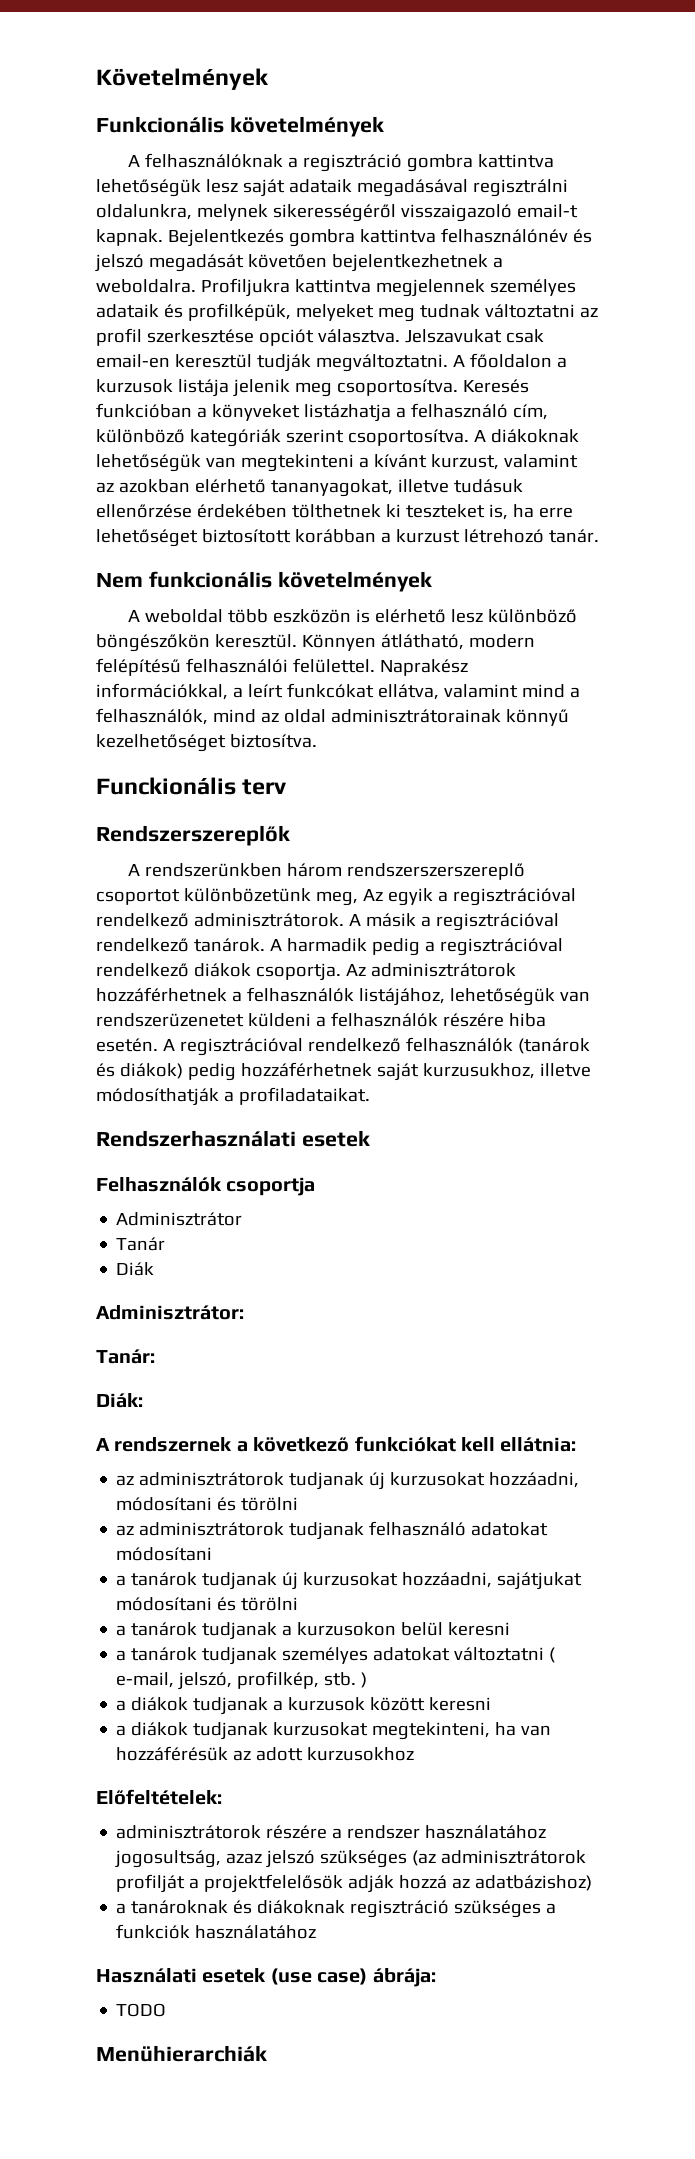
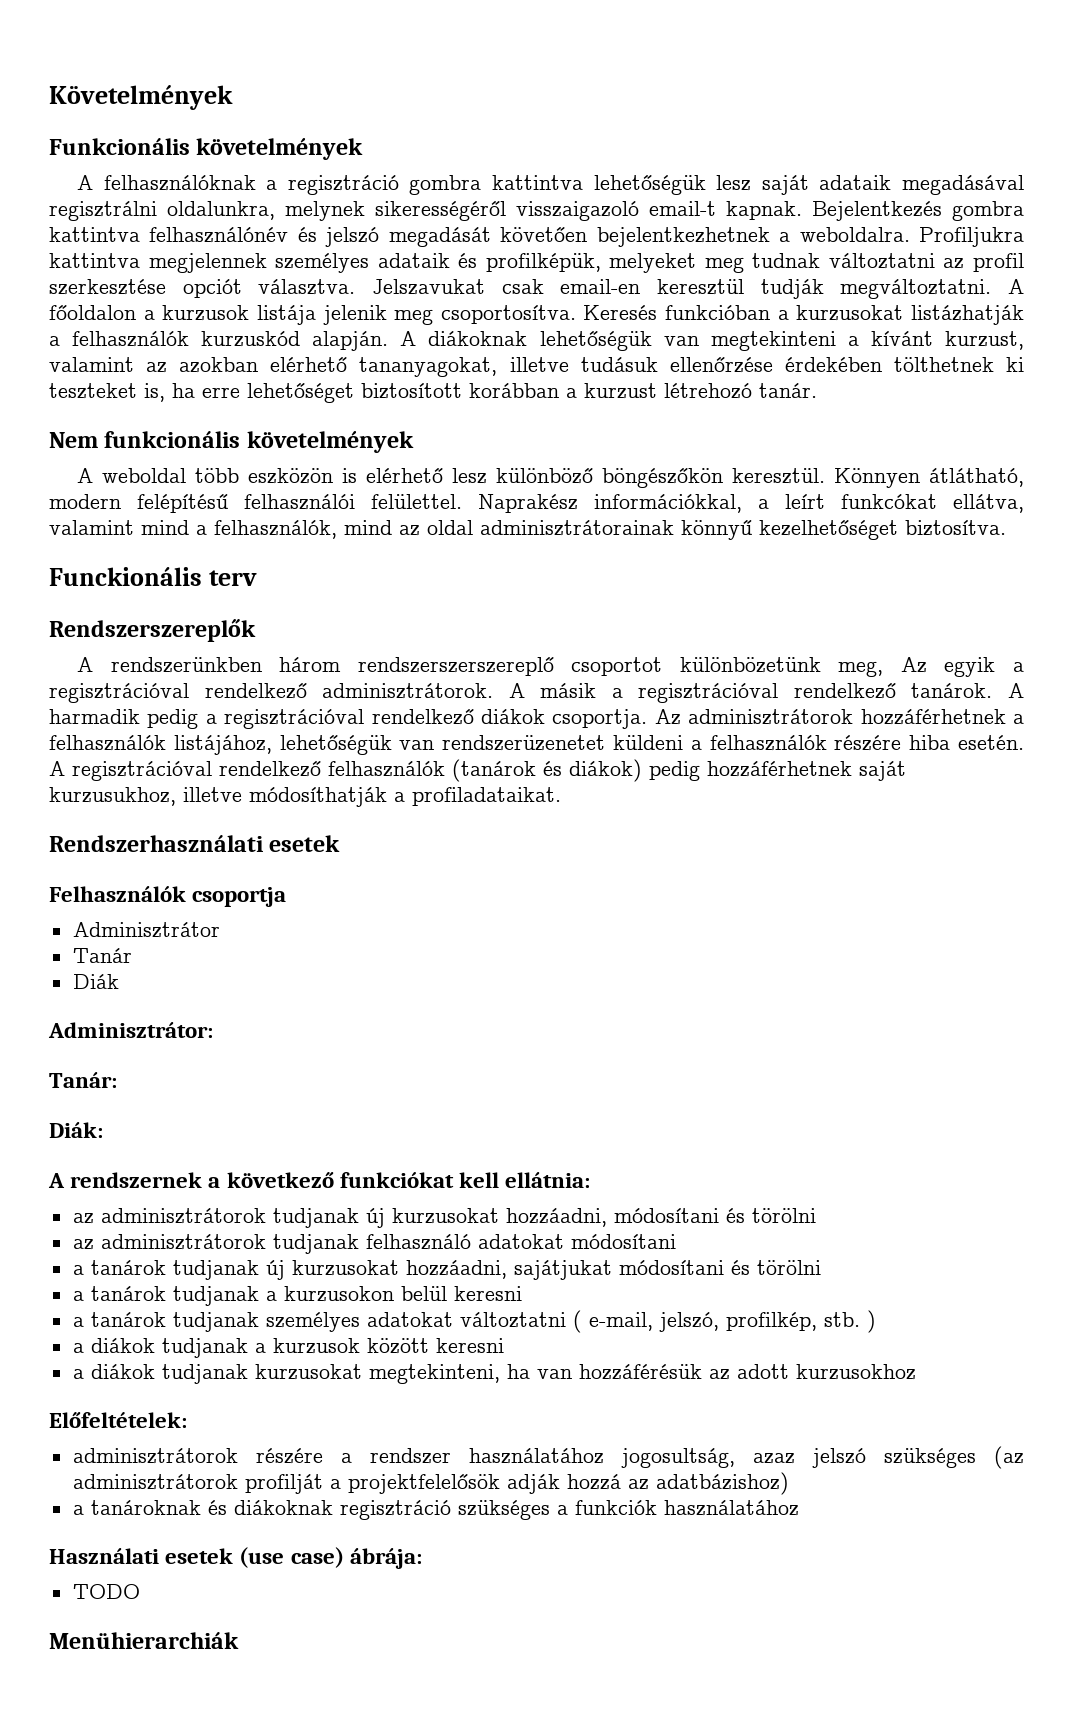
[211,403,548,422] [96,429,469,447] könyveket listázhatja a felhasználó cím, különböző kategóriák szerint csoportosítva. -> [796,305,1024,325] [49,331,389,351] kurzusokat listázhatják a felhasználók kurzuskód alapján.

